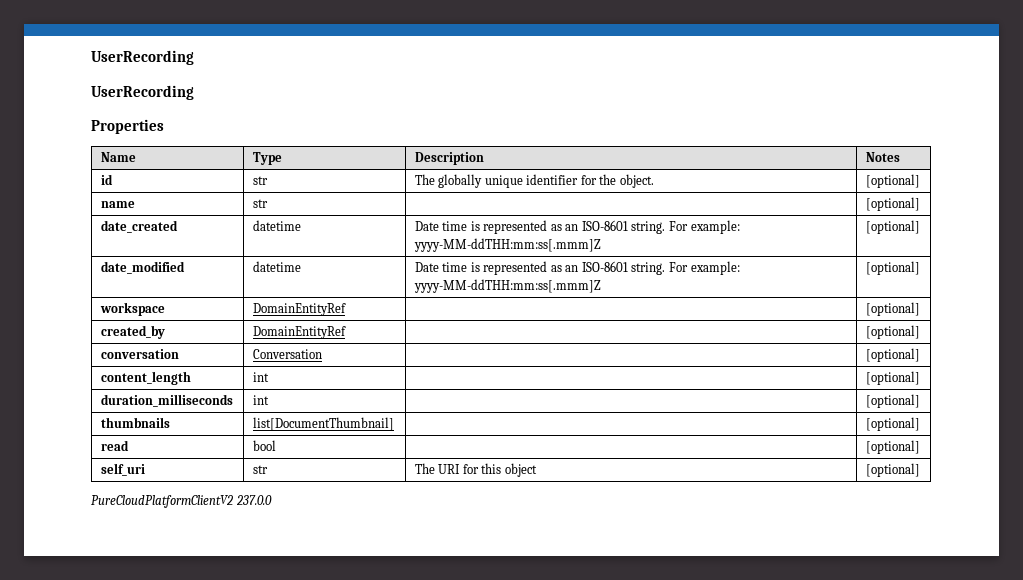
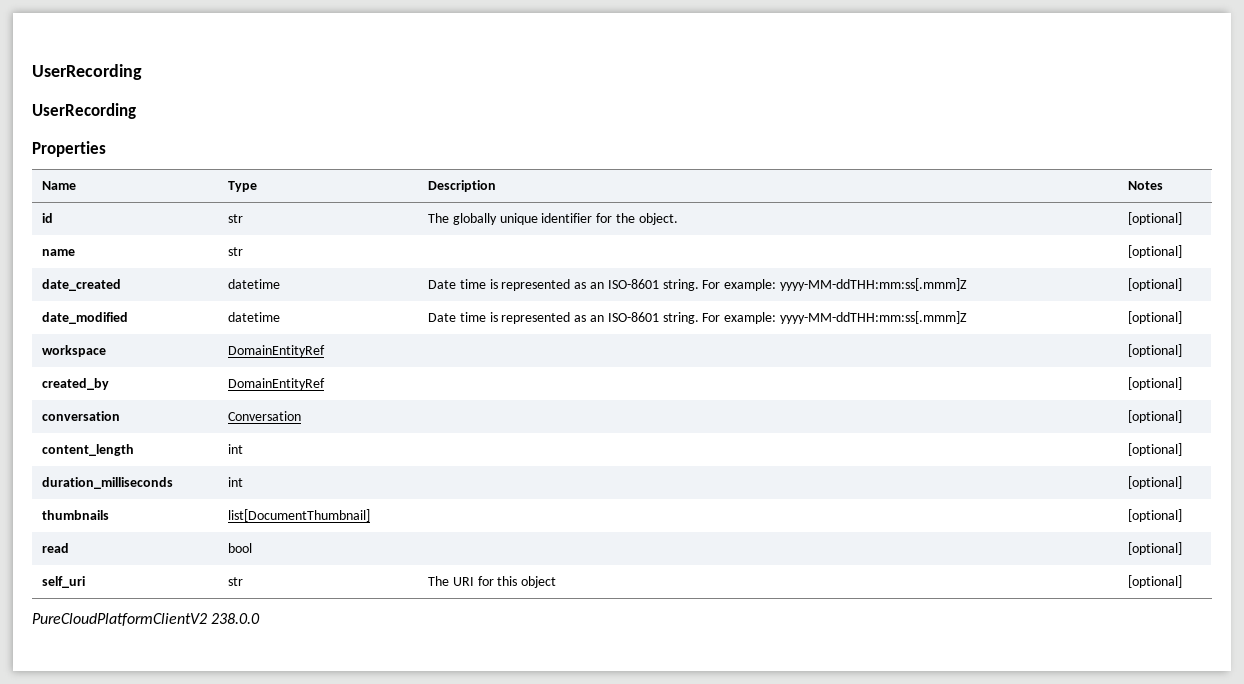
[235,495,272,505] 237.0.0 -> [211,613,261,624] 238.0.0

